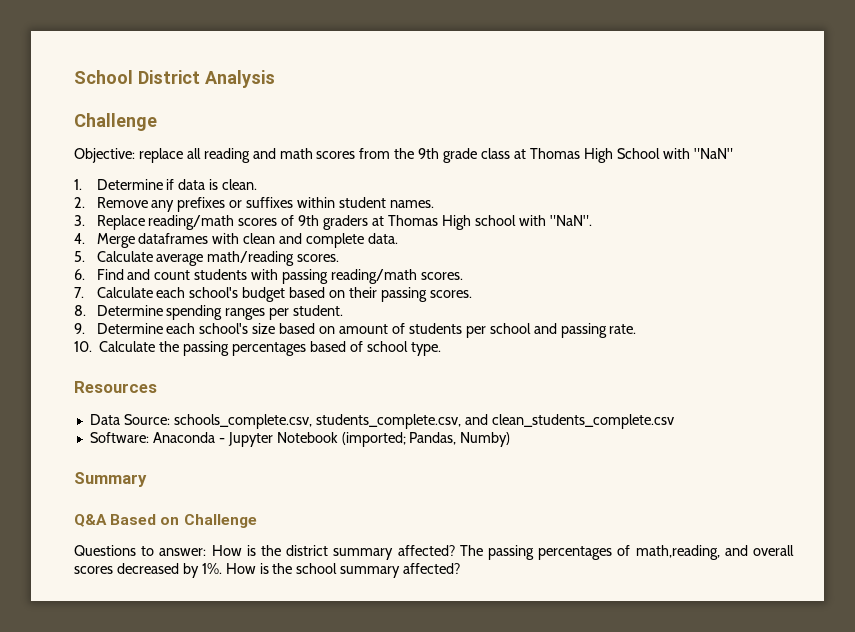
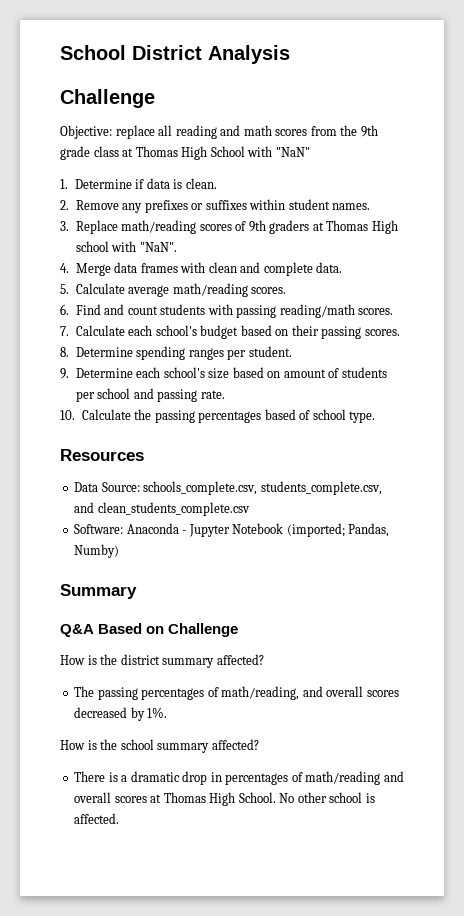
[148,215,235,230] reading/math -> [121,220,197,234] math/reading
[138,233,209,244] dataframes -> [114,262,178,273] data frames
[74,545,207,556] Questions to answer: -> (239, 630) none
(455, 550) none -> (264, 659) //
[635,545,720,560] math,reading, -> [221,686,300,700] math/reading,
(222, 568) none -> (168, 712) //
(461, 568) none -> [74,771,404,785] [74,792,375,806] [74,813,120,824] // There is a dramatic drop in percentages of math/reading and overall scores at Thomas High School. No other school is affected.

